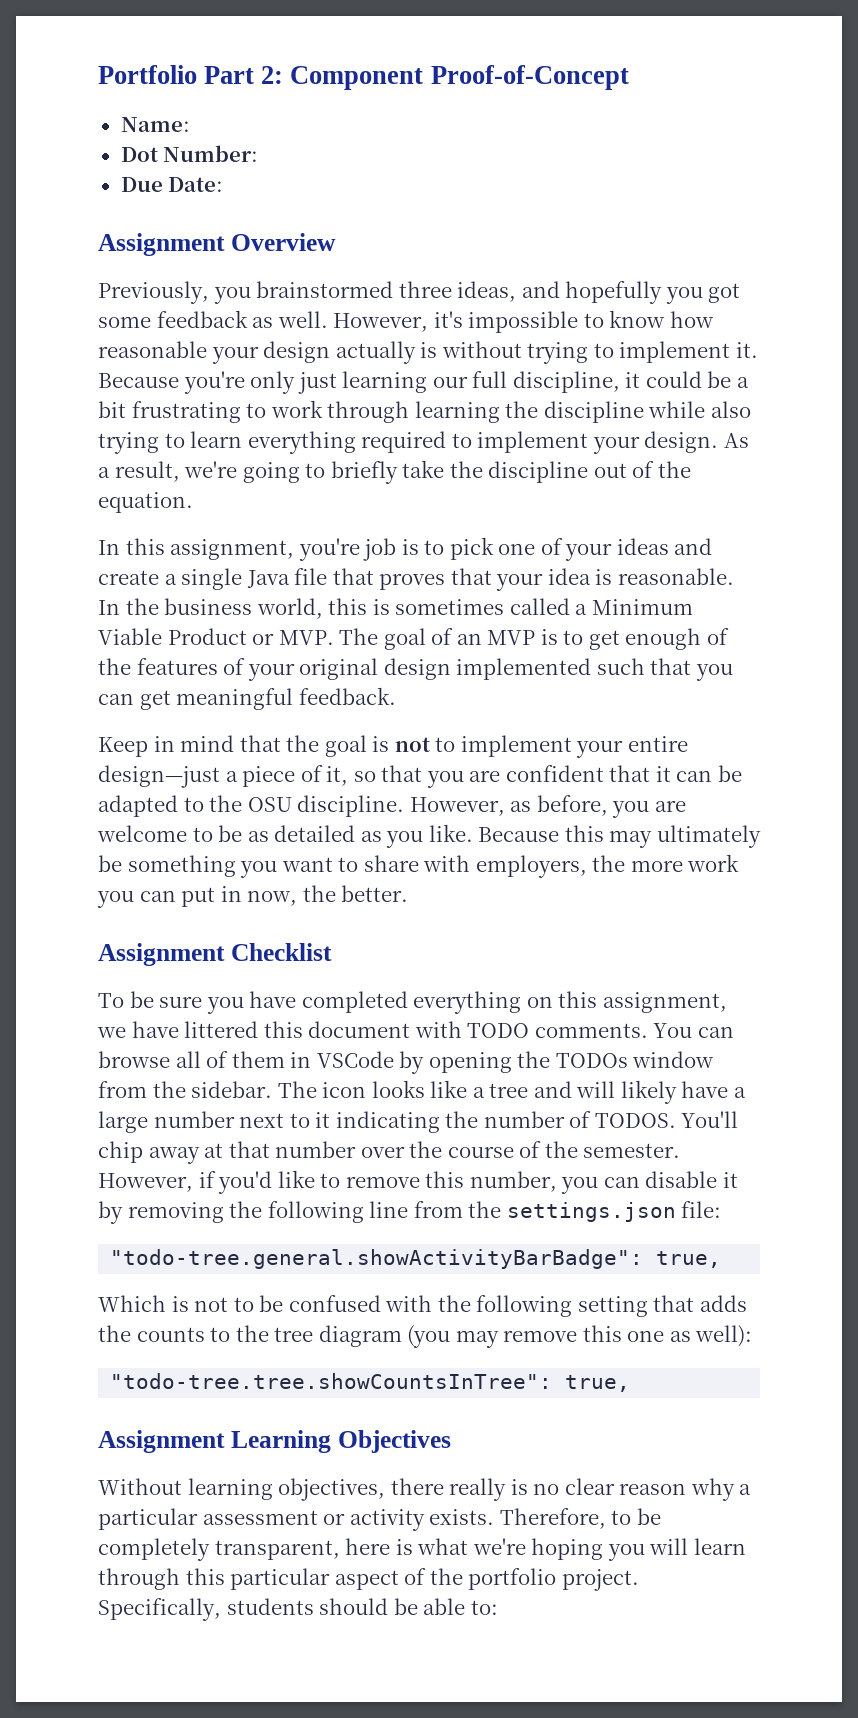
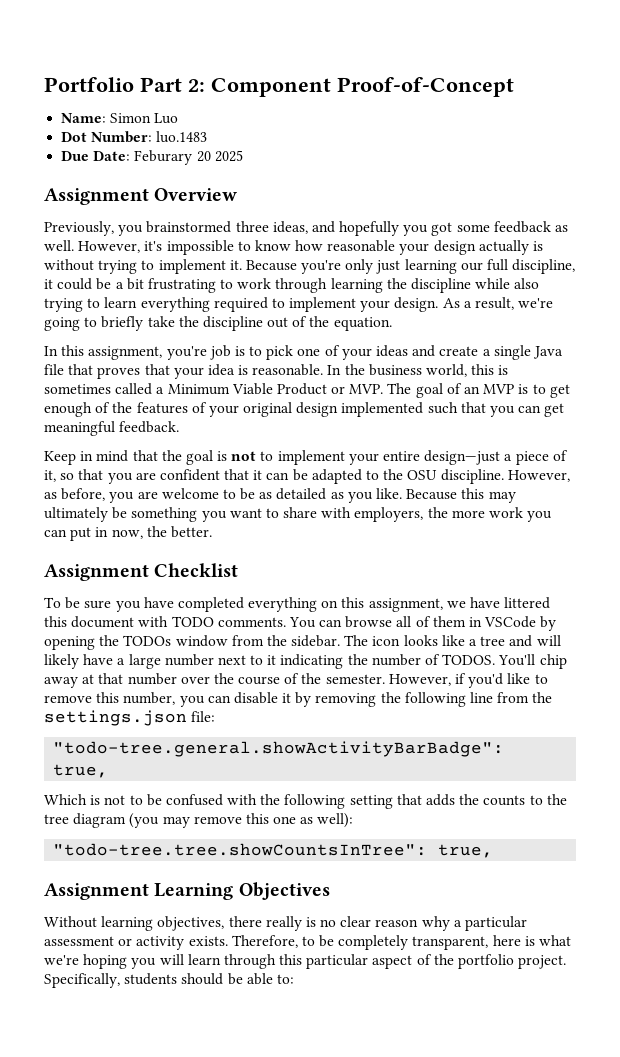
(190, 124) none -> [110,113,179,124] Simon Luo
(259, 153) none -> [156,131,208,143] luo.1483
(224, 184) none -> [134,150,243,165] Feburary 20 2025

